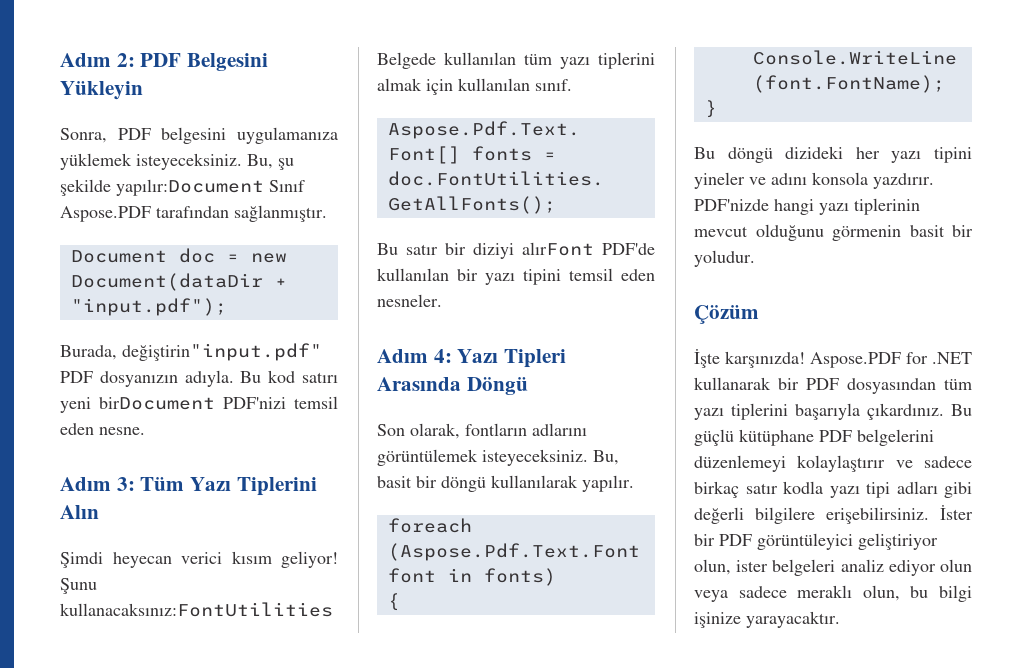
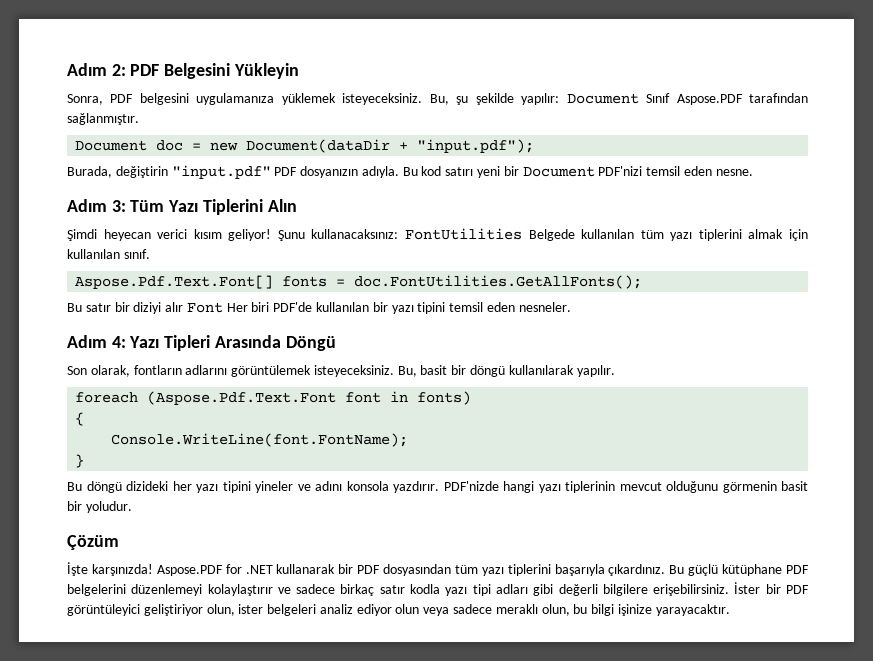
[116,179,264,196] yapılır:Document -> [521,93,639,105] yapılır: Document
[122,343,322,361] değiştirin"input.pdf" -> [115,165,271,179] değiştirin "input.pdf"
[99,397,215,410] birDocument -> [503,166,595,177] bir Document
[60,602,333,617] kullanacaksınız:FontUtilities -> [311,228,522,240] kullanacaksınız: FontUtilities
[522,242,594,256] alırFont -> [165,302,270,313] alır Font Her biri

